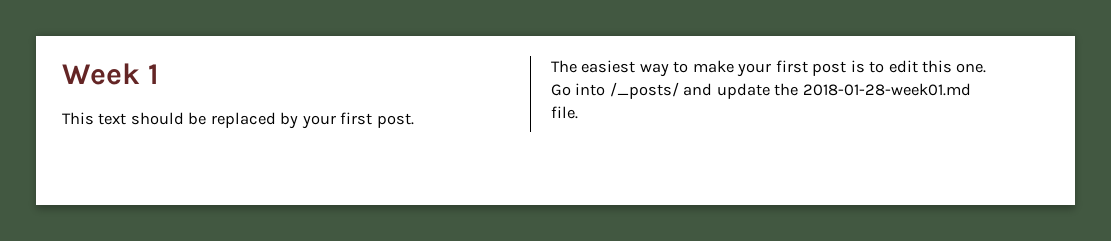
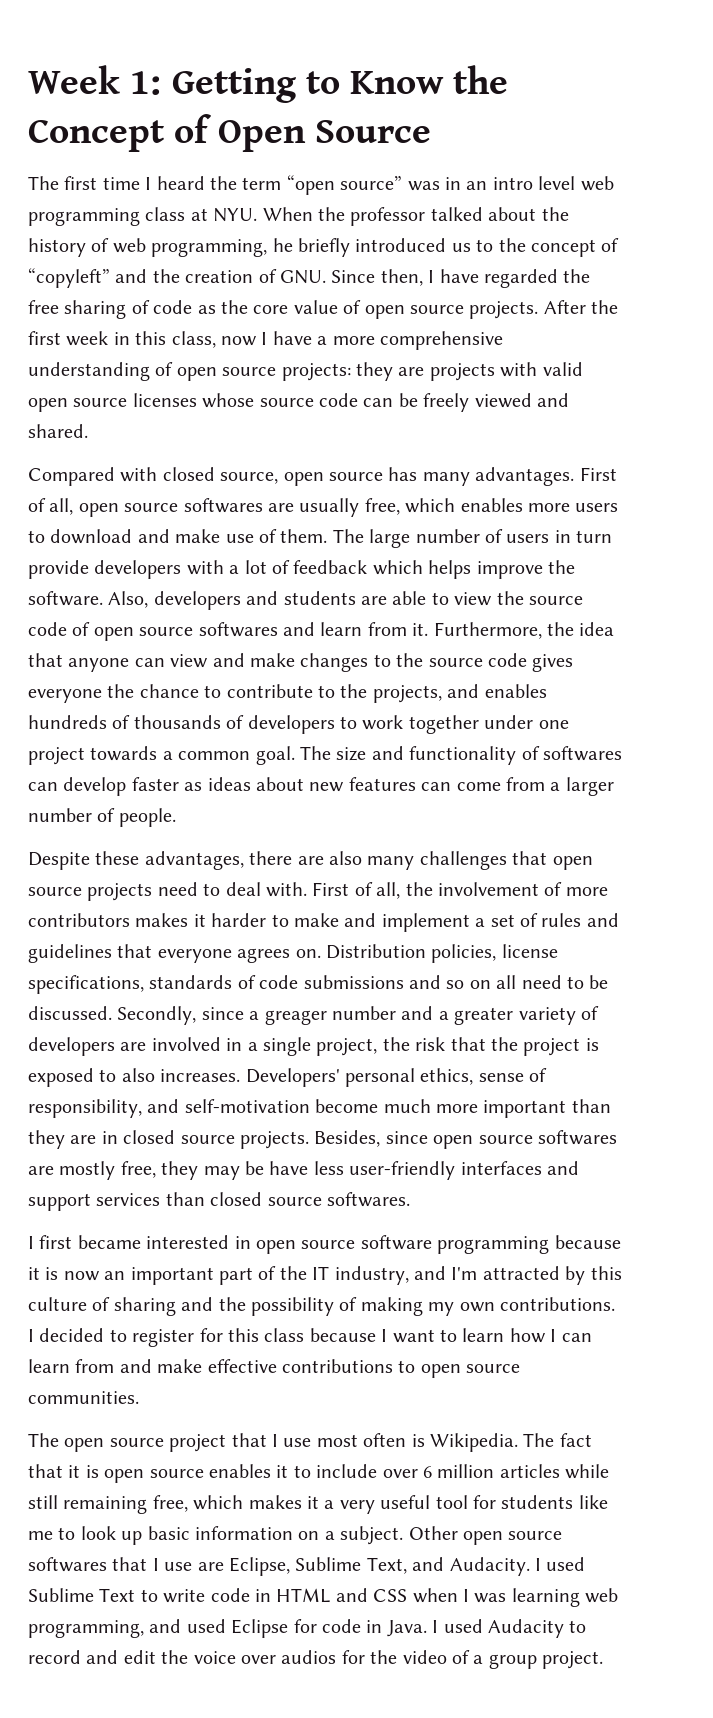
[148,64,160,84] [62,112,414,129] [551,60,987,77] [551,82,971,99] [551,106,578,119] 1 // This text should be replaced by your first post. // The easiest way to make your first post is to edit this one. Go into /_posts/ and update the 2018-01-28-week01.md file. -> [130,65,509,103] [28,114,431,152] [28,175,614,195] [28,207,569,226] [28,238,620,257] [28,268,591,288] [28,300,619,319] [28,331,503,350] [28,362,583,381] [28,393,569,412] [28,424,88,438] [28,467,617,486] [28,498,619,517] [28,529,613,548] [28,560,575,579] [28,591,583,610] [28,622,615,641] [28,653,574,672] [28,684,547,703] [28,715,569,734] [28,746,622,765] [28,777,614,796] [28,808,176,827] [28,851,593,870] [28,882,608,901] [28,913,619,932] [28,944,558,963] [28,975,609,994] [28,1006,599,1025] [28,1037,599,1056] [28,1068,548,1087] [28,1099,611,1118] [28,1130,617,1149] [28,1161,579,1180] [28,1192,410,1211] [28,1235,621,1254] [28,1266,622,1285] [28,1297,615,1316] [28,1328,592,1347] [28,1359,521,1378] [28,1391,139,1404] [28,1433,592,1452] [28,1464,610,1483] [28,1495,608,1514] [28,1526,563,1545] [28,1557,586,1576] [28,1588,619,1607] [28,1619,587,1638] [28,1650,604,1669] 1: Getting to Know the Concept of Open Source // The first time I heard the term “open source” was in an intro level web programming class at NYU. When the professor talked about the history of web programming, he briefly introduced us to the concept of “copyleft” and the creation of GNU. Since then, I have regarded the free sharing of code as the core value of open source projects. After the first week in this class, now I have a more comprehensive understanding of open source projects: they are projects with valid open source licenses whose source code can be freely viewed and shared. // Compared with closed source, open source has many advantages. First of all, open source softwares are usually free, which enables more users to download and make use of them. The large number of users in turn provide developers with a lot of feedback which helps improve the software. Also, developers and students are able to view the source code of open source softwares and learn from it. Furthermore, the idea that anyone can view and make changes to the source code gives everyone the chance to contribute to the projects, and enables hundreds of thousands of developers to work together under one project towards a common goal. The size and functionality of softwares can develop faster as ideas about new features can come from a larger number of people. // Despite these advantages, there are also many challenges that open source projects need to deal with. First of all, the involvement of more contributors makes it harder to make and implement a set of rules and guidelines that everyone agrees on. Distribution policies, license specifications, standards of code submissions and so on all need to be discussed. Secondly, since a greager number and a greater variety of developers are involved in a single project, the risk that the project is exposed to also increases. Developers' personal ethics, sense of responsibility, and self-motivation become much more important than they are in closed source projects. Besides, since open source softwares are mostly free, they may be have less user-friendly interfaces and support services than closed source softwares. // I first became interested in open source software programming because it is now an important part of the IT industry, and I'm attracted by this culture of sharing and the possibility of making my own contributions. I decided to register for this class because I want to learn how I can learn from and make effective contributions to open source communities. // The open source project that I use most often is Wikipedia. The fact that it is open source enables it to include over 6 million articles while still remaining free, which makes it a very useful tool for students like me to look up basic information on a subject. Other open source softwares that I use are Eclipse, Sublime Text, and Audacity. I used Sublime Text to write code in HTML and CSS when I was learning web programming, and used Eclipse for code in Java. I used Audacity to record and edit the voice over audios for the video of a group project.

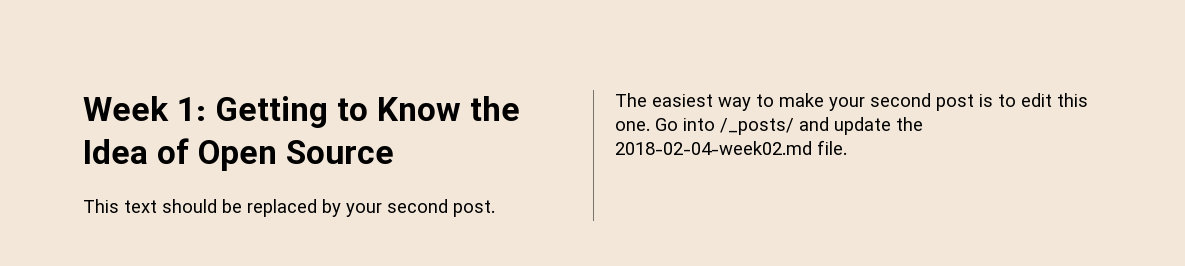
[28,119,165,152] Concept -> [83,139,148,164] Idea
[28,175,614,195] [28,207,569,226] [28,238,620,257] [28,268,591,288] [28,300,619,319] [28,331,503,350] [28,362,583,381] [28,393,569,412] [28,424,88,438] [28,467,617,486] [28,498,619,517] [28,529,613,548] [28,560,575,579] [28,591,583,610] [28,622,615,641] [28,653,574,672] [28,684,547,703] [28,715,569,734] [28,746,622,765] [28,777,614,796] [28,808,176,827] [28,851,593,870] [28,882,608,901] [28,913,619,932] [28,944,558,963] [28,975,609,994] [28,1006,599,1025] [28,1037,599,1056] [28,1068,548,1087] [28,1099,611,1118] [28,1130,617,1149] [28,1161,579,1180] [28,1192,410,1211] [28,1235,621,1254] [28,1266,622,1285] [28,1297,615,1316] [28,1328,592,1347] [28,1359,521,1378] [28,1391,139,1404] [28,1433,592,1452] [28,1464,610,1483] [28,1495,608,1514] [28,1526,563,1545] [28,1557,586,1576] [28,1588,619,1607] [28,1619,587,1638] [28,1650,604,1669] The first time I heard the term “open source” was in an intro level web programming class at NYU. When the professor talked about the history of web programming, he briefly introduced us to the concept of “copyleft” and the creation of GNU. Since then, I have regarded the free sharing of code as the core value of open source projects. After the first week in this class, now I have a more comprehensive understanding of open source projects: they are projects with valid open source licenses whose source code can be freely viewed and shared. // Compared with closed source, open source has many advantages. First of all, open source softwares are usually free, which enables more users to download and make use of them. The large number of users in turn provide developers with a lot of feedback which helps improve the software. Also, developers and students are able to view the source code of open source softwares and learn from it. Furthermore, the idea that anyone can view and make changes to the source code gives everyone the chance to contribute to the projects, and enables hundreds of thousands of developers to work together under one project towards a common goal. The size and functionality of softwares can develop faster as ideas about new features can come from a larger number of people. // Despite these advantages, there are also many challenges that open source projects need to deal with. First of all, the involvement of more contributors makes it harder to make and implement a set of rules and guidelines that everyone agrees on. Distribution policies, license specifications, standards of code submissions and so on all need to be discussed. Secondly, since a greager number and a greater variety of developers are involved in a single project, the risk that the project is exposed to also increases. Developers' personal ethics, sense of responsibility, and self-motivation become much more important than they are in closed source projects. Besides, since open source softwares are mostly free, they may be have less user-friendly interfaces and support services than closed source softwares. // I first became interested in open source software programming because it is now an important part of the IT industry, and I'm attracted by this culture of sharing and the possibility of making my own contributions. I decided to register for this class because I want to learn how I can learn from and make effective contributions to open source communities. // The open source project that I use most often is Wikipedia. The fact that it is open source enables it to include over 6 million articles while still remaining free, which makes it a very useful tool for students like me to look up basic information on a subject. Other open source softwares that I use are Eclipse, Sublime Text, and Audacity. I used Sublime Text to write code in HTML and CSS when I was learning web programming, and used Eclipse for code in Java. I used Audacity to record and edit the voice over audios for the video of a group project. -> [83,199,495,217] [615,93,1088,111] [615,117,923,135] [615,140,847,155] This text should be replaced by your second post. // The easiest way to make your second post is to edit this one. Go into /_posts/ and update the 2018-02-04-week02.md file.

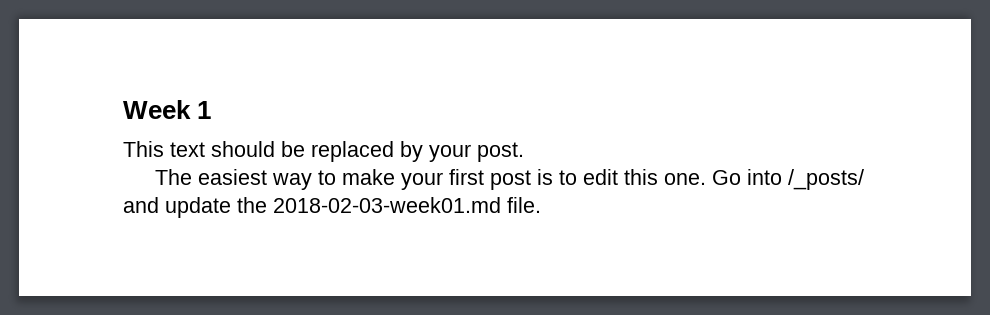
[177,96,521,128] [83,138,395,171] 1: Getting to Know the Idea of Open Source -> [197,101,212,119] 1
[387,199,448,213] second -> (471, 153) none
[870,93,931,107] second -> [448,169,484,185] first
[615,141,812,155] 2018-02-04-week02.md -> [273,197,501,213] 2018-02-03-week01.md

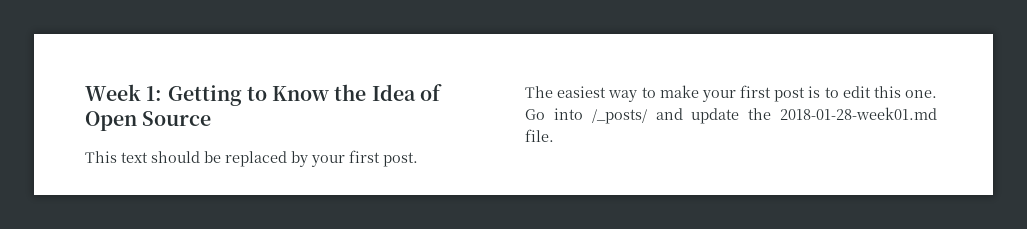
[197,101,212,119] 1 -> [146,84,442,106] [85,111,212,131] 1: Getting to Know the Idea of Open Source
(471, 153) none -> [349,150,380,163] first
[273,197,501,213] 2018-02-03-week01.md -> [780,107,937,120] 2018-01-28-week01.md

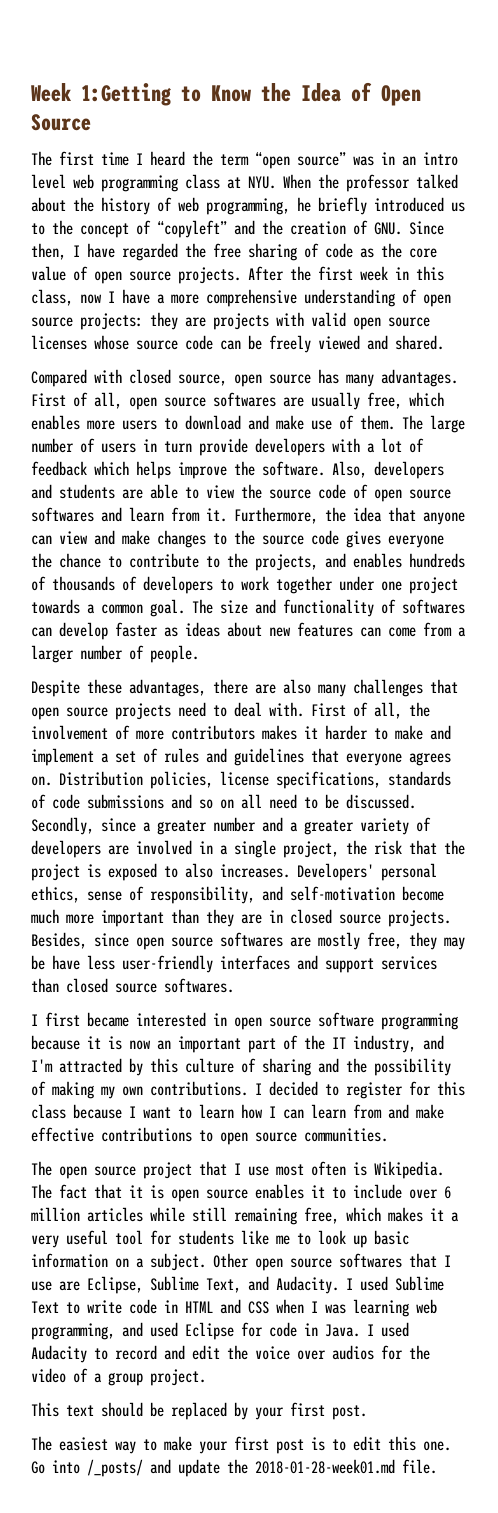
[146,85,242,106] 1: Getting -> [81,83,171,106] 1:Getting
(212, 118) none -> [31,151,458,169] [31,174,458,192] [31,197,465,215] [31,220,444,238] [31,243,437,261] [31,266,444,284] [31,289,451,307] [31,312,430,330] [31,335,444,353] [31,369,458,387] [31,392,444,410] [31,415,465,433] [31,438,424,456] [31,461,444,479] [31,484,451,502] [31,507,465,525] [31,530,444,548] [31,553,465,571] [31,576,458,594] [31,599,465,617] [31,622,466,640] [31,645,199,663] [31,679,458,697] [31,702,430,720] [31,725,451,740] [31,748,451,766] [31,771,451,789] [31,794,416,809] [31,817,431,835] [31,840,465,858] [31,863,437,881] [31,886,444,904] [31,909,451,927] [31,932,465,950] [31,955,437,973] [31,978,234,993] [31,1012,458,1030] [31,1035,444,1053] [31,1058,451,1076] [31,1081,465,1099] [31,1104,444,1119] [31,1127,388,1145] [31,1161,444,1179] [31,1184,451,1202] [31,1207,459,1225] [31,1230,409,1248] [31,1253,451,1271] [31,1276,444,1294] [31,1299,437,1317] [31,1322,409,1340] [31,1345,430,1363] [31,1368,206,1386] // The first time I heard the term “open source” was in an intro level web programming class at NYU. When the professor talked about the history of web programming, he briefly introduced us to the concept of “copyleft” and the creation of GNU. Since then, I have regarded the free sharing of code as the core value of open source projects. After the first week in this class, now I have a more comprehensive understanding of open source projects: they are projects with valid open source licenses whose source code can be freely viewed and shared. // Compared with closed source, open source has many advantages. First of all, open source softwares are usually free, which enables more users to download and make use of them. The large number of users in turn provide developers with a lot of feedback which helps improve the software. Also, developers and students are able to view the source code of open source softwares and learn from it. Furthermore, the idea that anyone can view and make changes to the source code gives everyone the chance to contribute to the projects, and enables hundreds of thousands of developers to work together under one project towards a common goal. The size and functionality of softwares can develop faster as ideas about new features can come from a larger number of people. // Despite these advantages, there are also many challenges that open source projects need to deal with. First of all, the involvement of more contributors makes it harder to make and implement a set of rules and guidelines that everyone agrees on. Distribution policies, license specifications, standards of code submissions and so on all need to be discussed. Secondly, since a greater number and a greater variety of developers are involved in a single project, the risk that the project is exposed to also increases. Developers' personal ethics, sense of responsibility, and self-motivation become much more important than they are in closed source projects. Besides, since open source softwares are mostly free, they may be have less user-friendly interfaces and support services than closed source softwares. // I first became interested in open source software programming because it is now an important part of the IT industry, and I'm attracted by this culture of sharing and the possibility of making my own contributions. I decided to register for this class because I want to learn how I can learn from and make effective contributions to open source communities. // The open source project that I use most often is Wikipedia. The fact that it is open source enables it to include over 6 million articles while still remaining free, which makes it a very useful tool for students like me to look up basic information on a subject. Other open source softwares that I use are Eclipse, Sublime Text, and Audacity. I used Sublime Text to write code in HTML and CSS when I was learning web programming, and used Eclipse for code in Java. I used Audacity to record and edit the voice over audios for the video of a group project.

